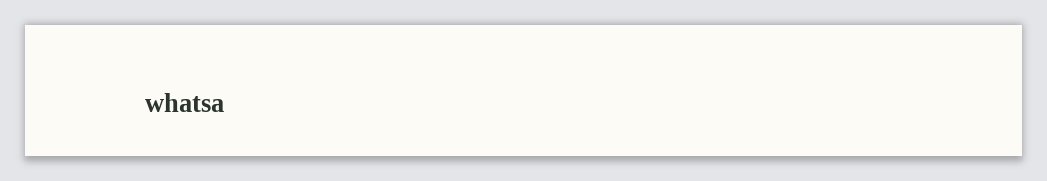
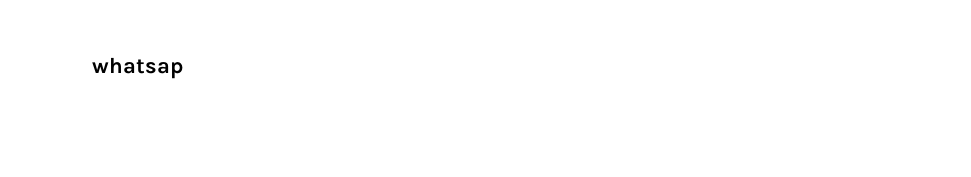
[145,93,224,112] whatsa -> [92,57,183,79] whatsap

